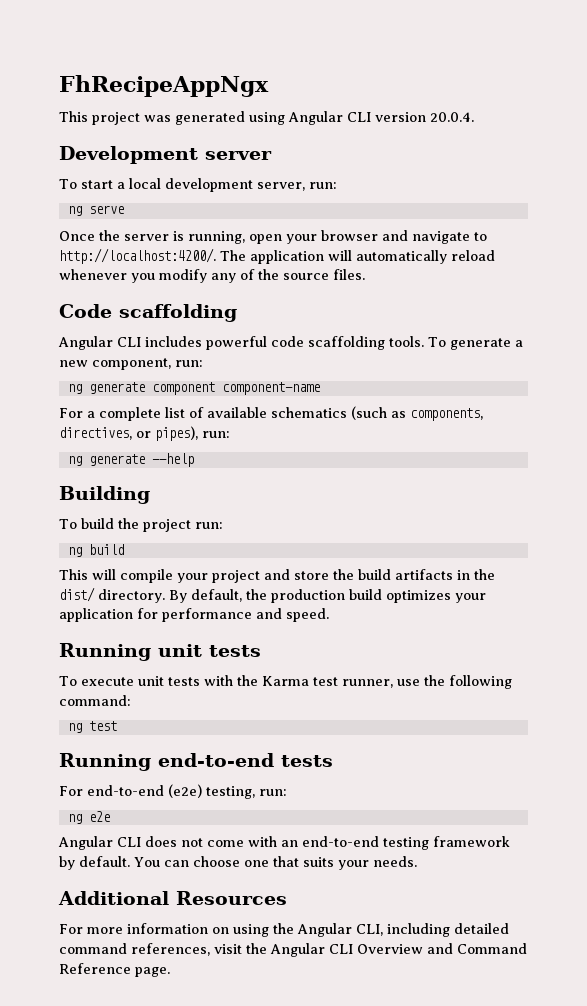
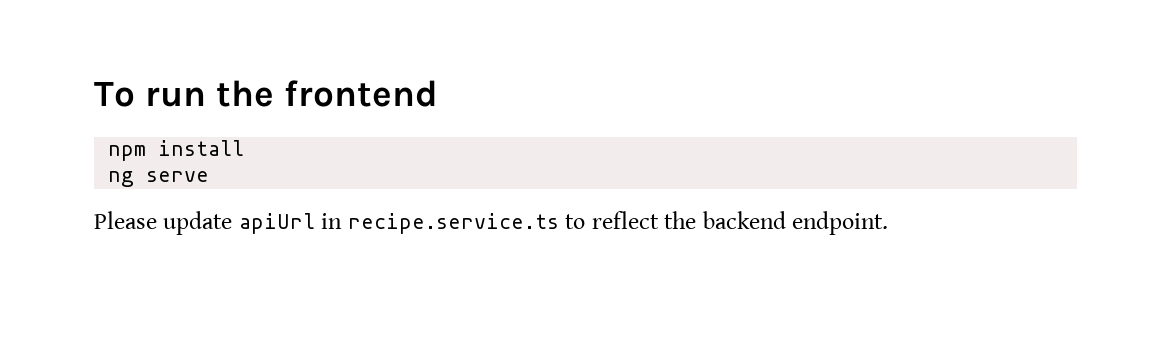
[59,75,269,97] [59,111,474,125] [59,146,272,164] [59,178,337,192] [67,205,124,216] [59,230,487,244] [59,248,495,264] [59,269,365,283] [59,304,237,322] [58,336,523,350] [59,358,203,370] [67,382,320,395] [59,406,483,421] [59,426,230,441] [67,453,194,467] [59,486,150,504] [59,518,223,532] [67,544,124,557] [59,569,495,583] [59,587,486,603] [59,608,329,622] [59,643,261,661] [59,675,512,689] [59,695,131,706] [67,721,117,733] [59,753,333,771] [59,784,287,799] [67,811,110,824] [58,836,510,850] [59,856,417,870] [58,891,287,905] [59,923,509,937] [59,943,527,957] [59,963,170,977] FhRecipeAppNgx // This project was generated using Angular CLI version 20.0.4. // Development server // To start a local development server, run: // ng serve // Once the server is running, open your browser and navigate to http://localhost:4200/. The application will automatically reload whenever you modify any of the source files. // Code scaffolding // Angular CLI includes powerful code scaffolding tools. To generate a new component, run: // ng generate component component-name // For a complete list of available schematics (such as components, directives, or pipes), run: // ng generate --help // Building // To build the project run: // ng build // This will compile your project and store the build artifacts in the dist/ directory. By default, the production build optimizes your application for performance and speed. // Running unit tests // To execute unit tests with the Karma test runner, use the following command: // ng test // Running end-to-end tests // For end-to-end (e2e) testing, run: // ng e2e // Angular CLI does not come with an end-to-end testing framework by default. You can choose one that suits your needs. // Additional Resources // For more information on using the Angular CLI, including detailed command references, visit the Angular CLI Overview and Command Reference page. -> [94,80,438,107] [108,140,245,161] [108,171,210,187] [94,211,889,235] To run the frontend // npm install // ng serve // Please update apiUrl in recipe.service.ts to reflect the backend endpoint.

